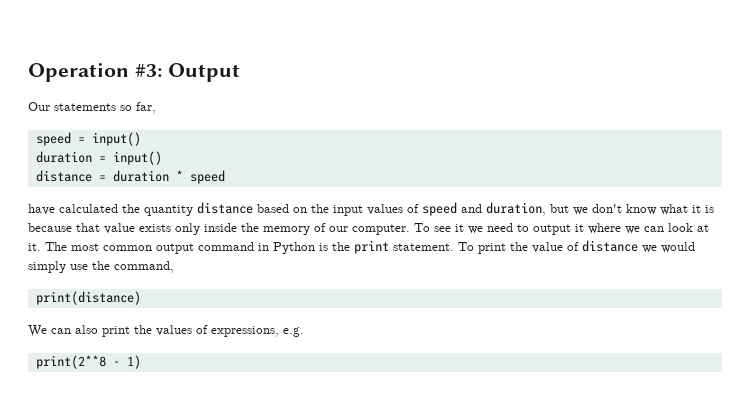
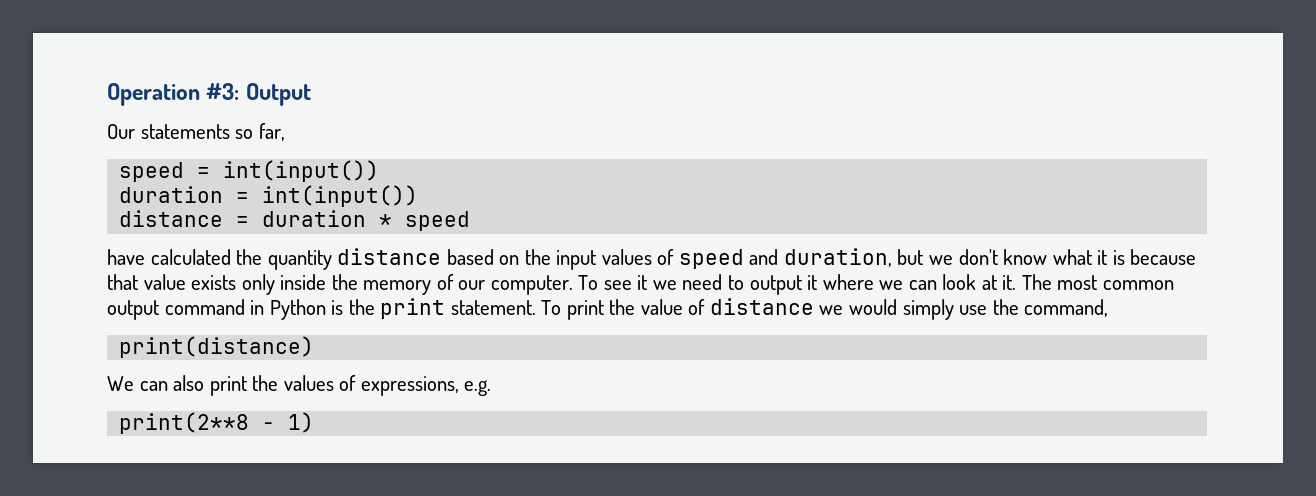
[91,132,141,146] input() -> [223,160,380,182] int(input())
[112,151,162,165] input() -> [262,185,419,207] int(input())

